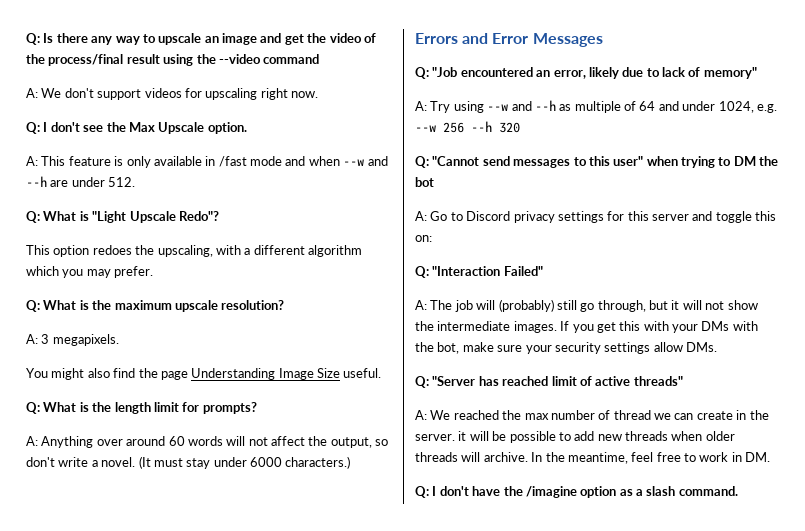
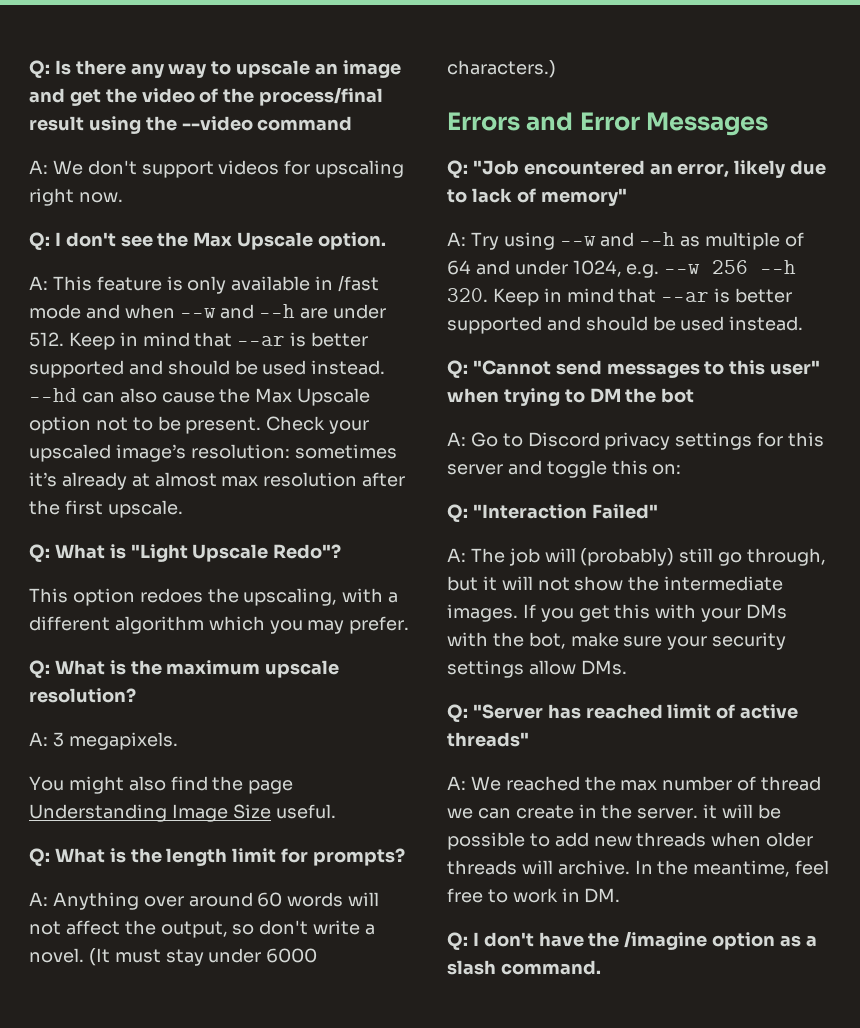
(136, 182) none -> [68,332,369,350] [29,360,386,378] [29,388,371,406] [29,416,370,434] [29,444,397,462] [29,472,406,490] [29,500,183,518] Keep in mind that --ar is better supported and should be used instead. --hd can also cause the Max Upscale option not to be present. Check your upscaled image’s resolution: sometimes it’s already at almost max resolution after the first upscale.
[499,122,520,133] 320 -> [447,288,793,306] [447,316,804,334] 320. Keep in mind that --ar is better supported and should be used instead.

